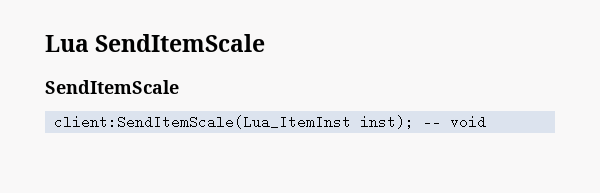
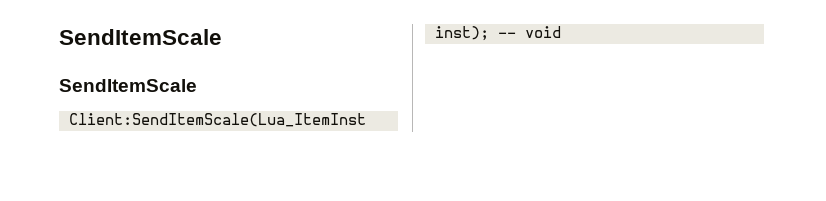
[45,35,89,52] Lua -> (59, 37) none
[53,115,351,129] client:SendItemScale(Lua_ItemInst -> [68,113,366,127] Client:SendItemScale(Lua_ItemInst

